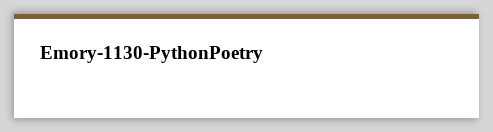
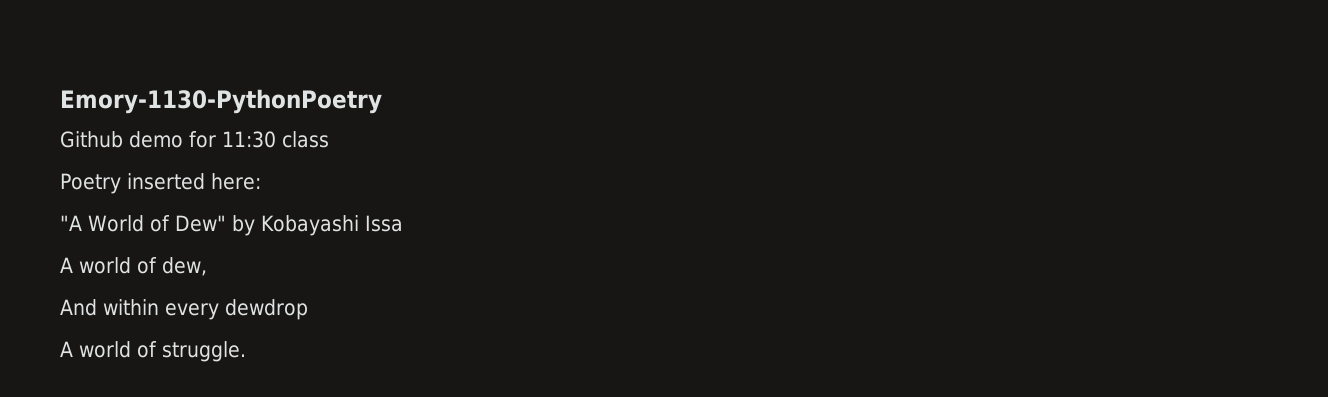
(263, 54) none -> [60,131,329,148] [60,173,261,194] [60,215,403,236] [60,257,207,276] [60,299,308,320] [60,341,246,362] // Github demo for 11:30 class // Poetry inserted here: // "A World of Dew" by Kobayashi Issa // A world of dew, // And within every dewdrop // A world of struggle.

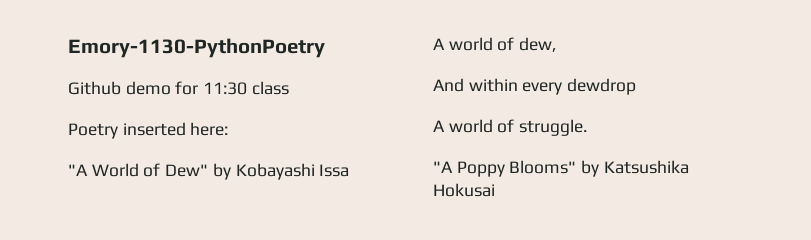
(246, 351) none -> [433,160,689,177] [433,183,495,197] // "A Poppy Blooms" by Katsushika Hokusai

